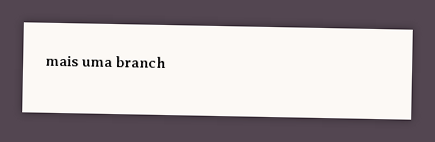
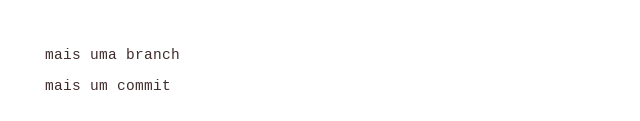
(167, 62) none -> [45,79,171,90] // mais um commit

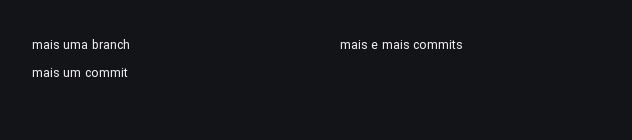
(171, 84) none -> [340,40,464,49] // mais e mais commits

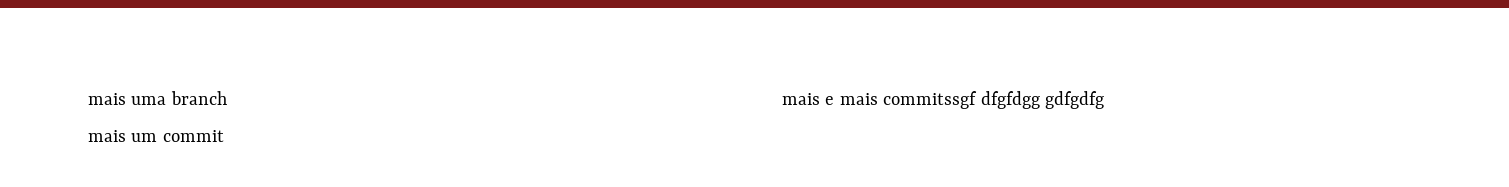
[413,40,464,49] commits -> [883,91,1104,109] commitssgf dfgfdgg gdfgdfg

